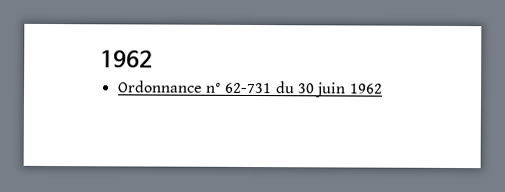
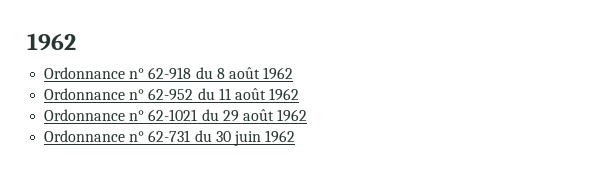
[100,50,153,68] 1962 -> [27,33,76,51] [44,67,294,80] [44,88,300,101] [44,109,308,122] 1962 // Ordonnance n° 62-918 du 8 août 1962 // Ordonnance n° 62-952 du 11 août 1962 // Ordonnance n° 62-1021 du 29 août 1962

